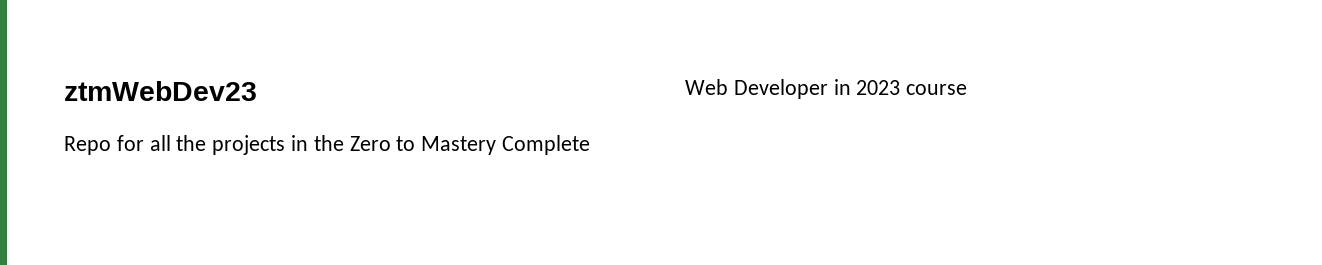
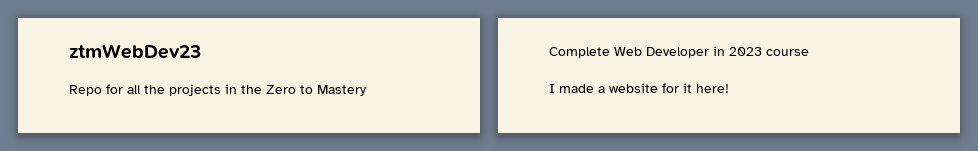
(968, 89) none -> [549,83,729,93] // I made a website for it here!

